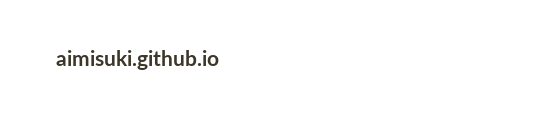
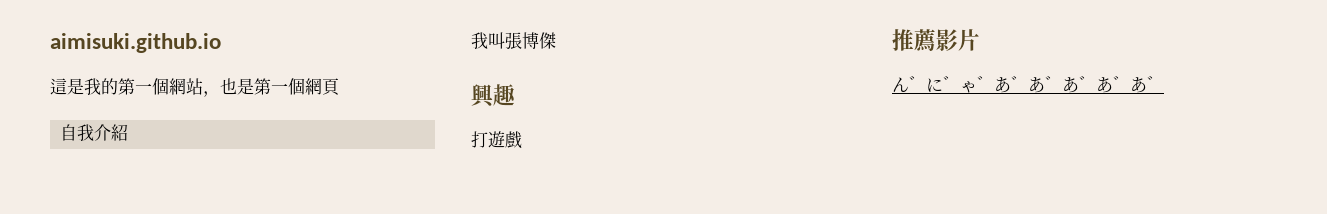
(219, 60) none -> [50,78,340,97] [60,124,129,141] [471,32,556,50] [471,84,515,108] [471,131,522,149] [892,29,980,52] [892,76,1164,93] // 這是我的第一個網站，也是第一個網頁 // 自我介紹 // 我叫張博傑 // 興趣 // 打遊戲 // 推薦影片 // ん゛に゛ゃ゛あ゛あ゛あ゛あ゛あ゛

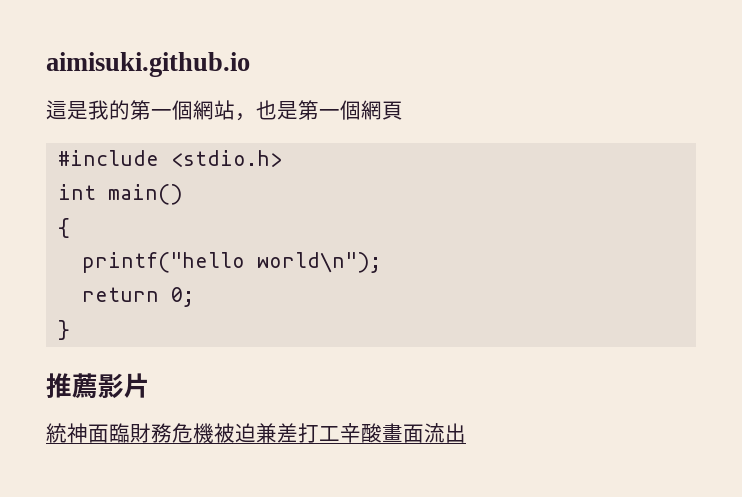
[60,124,129,141] [471,32,556,50] [471,84,515,108] [471,131,522,149] [892,29,980,52] [892,76,1164,93] 自我介紹 // 我叫張博傑 // 興趣 // 打遊戲 // 推薦影片 // ん゛に゛ゃ゛あ゛あ゛あ゛あ゛あ゛ -> [58,150,283,167] [58,184,184,205] [58,218,71,238] [82,252,382,273] [82,287,195,307] [58,320,71,340] [46,373,150,399] [46,423,466,443] #include <stdio.h> // int main() // { // printf("hello world\n"); // return 0; // } // 推薦影片 // 統神面臨財務危機被迫兼差打工辛酸畫面流出

